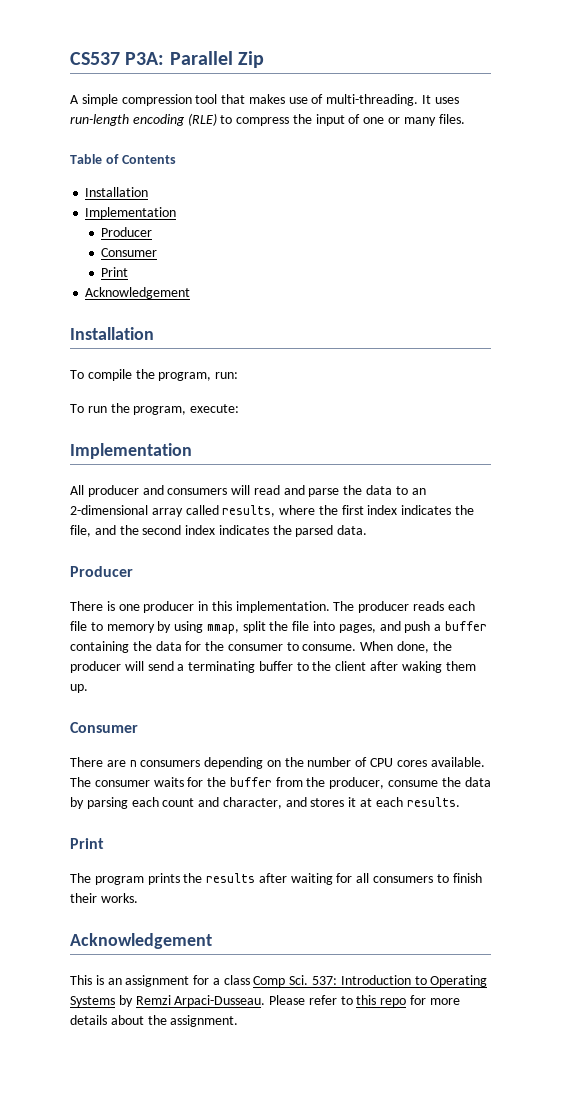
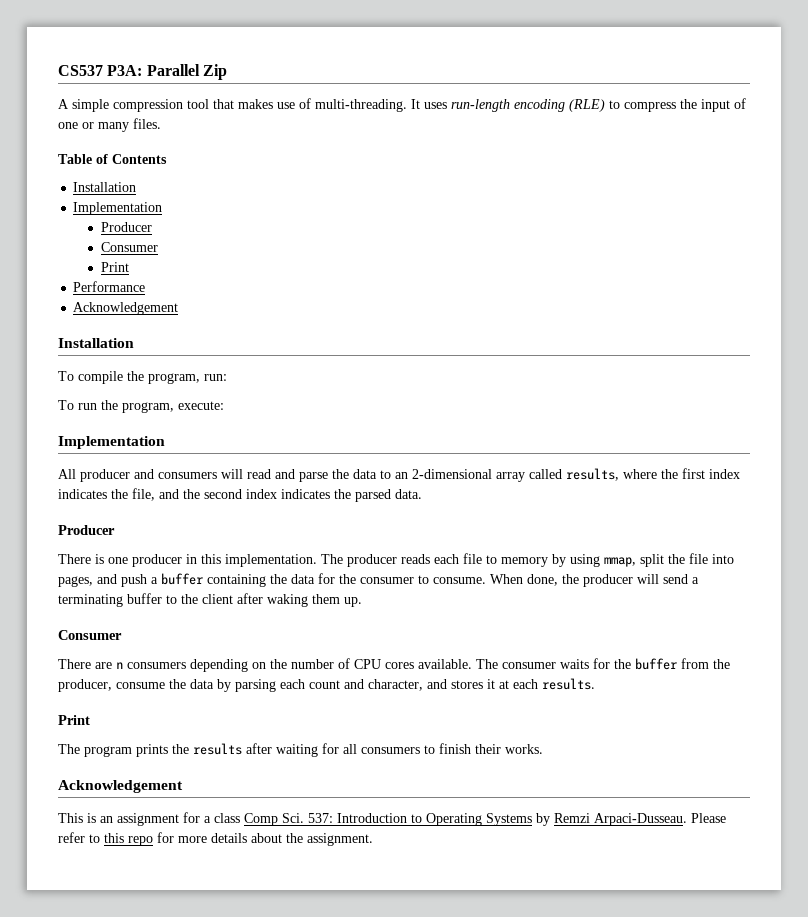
(129, 272) none -> [73,281,146,292] // Performance

